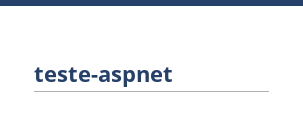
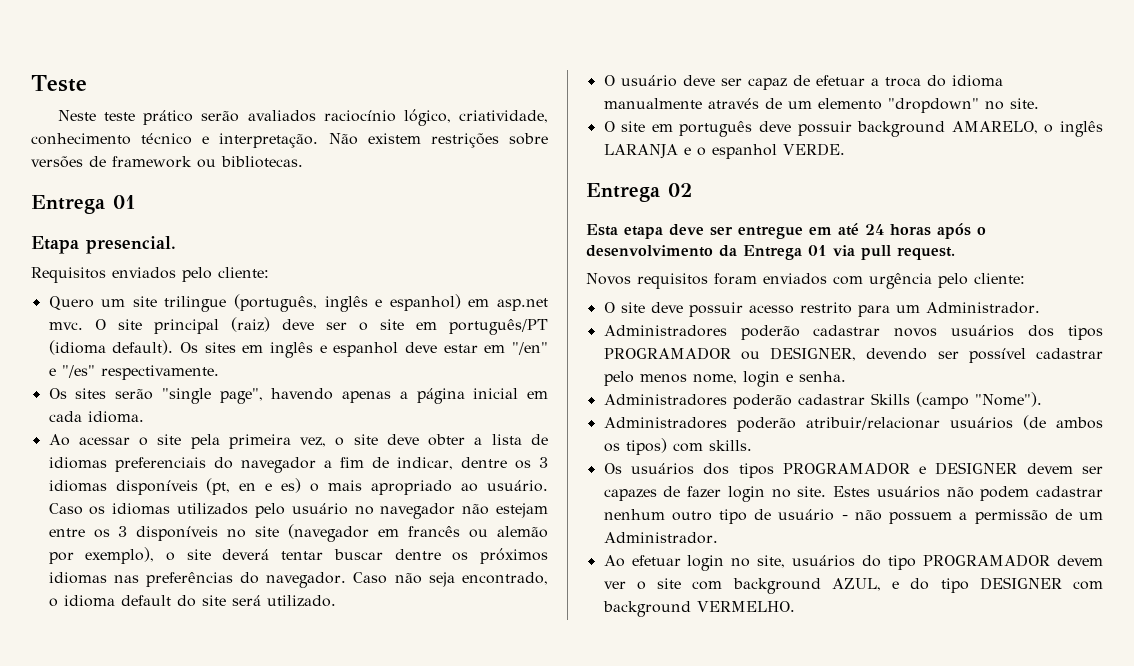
[34,67,173,87] teste-aspnet -> [31,75,87,92] [58,109,549,126] [31,133,549,148] [31,156,303,168] [31,195,136,214] [31,236,176,254] [31,267,269,283] [48,294,549,312] [48,317,548,335] [48,340,548,358] [48,365,219,380] [48,388,548,404] [48,411,144,423] [48,434,548,449] [48,457,549,473] [48,478,548,495] [48,503,548,519] [48,524,548,542] [48,547,548,564] [48,572,548,588] [48,595,336,607] [603,75,1003,90] [603,98,1039,113] [603,121,1103,137] [603,143,845,159] [586,183,692,202] [586,223,986,239] [586,245,955,260] [586,273,1025,289] [603,302,1040,317] [603,325,1103,340] [603,347,1103,363] [603,371,846,387] [603,392,1042,409] [603,415,1103,432] [603,438,752,455] [603,462,1103,478] [603,486,1103,502] [603,509,1103,524] [603,532,718,544] [603,554,1103,571] [603,577,1103,594] [602,601,795,617] Teste // Neste teste prático serão avaliados raciocínio lógico, criatividade, conhecimento técnico e interpretação. Não existem restrições sobre versões de framework ou bibliotecas. // Entrega 01 // Etapa presencial. // Requisitos enviados pelo cliente: // Quero um site trilingue (português, inglês e espanhol) em asp.net mvc. O site principal (raiz) deve ser o site em português/PT (idioma default). Os sites em inglês e espanhol deve estar em "/en" e "/es" respectivamente. // Os sites serão "single page", havendo apenas a página inicial em cada idioma. // Ao acessar o site pela primeira vez, o site deve obter a lista de idiomas preferenciais do navegador a fim de indicar, dentre os 3 idiomas disponíveis (pt, en e es) o mais apropriado ao usuário. Caso os idiomas utilizados pelo usuário no navegador não estejam entre os 3 disponíveis no site (navegador em francês ou alemão por exemplo), o site deverá tentar buscar dentre os próximos idiomas nas preferências do navegador. Caso não seja encontrado, o idioma default do site será utilizado. // O usuário deve ser capaz de efetuar a troca do idioma manualmente através de um elemento "dropdown" no site. // O site em português deve possuir background AMARELO, o inglês LARANJA e o espanhol VERDE. // Entrega 02 // Esta etapa deve ser entregue em até 24 horas após o desenvolvimento da Entrega 01 via pull request. // Novos requisitos foram enviados com urgência pelo cliente: // O site deve possuir acesso restrito para um Administrador. // Administradores poderão cadastrar novos usuários dos tipos PROGRAMADOR ou DESIGNER, devendo ser possível cadastrar pelo menos nome, login e senha. // Administradores poderão cadastrar Skills (campo "Nome"). // Administradores poderão atribuir/relacionar usuários (de ambos os tipos) com skills. // Os usuários dos tipos PROGRAMADOR e DESIGNER devem ser capazes de fazer login no site. Estes usuários não podem cadastrar nenhum outro tipo de usuário - não possuem a permissão de um Administrador. // Ao efetuar login no site, usuários do tipo PROGRAMADOR devem ver o site com background AZUL, e do tipo DESIGNER com background VERMELHO.

